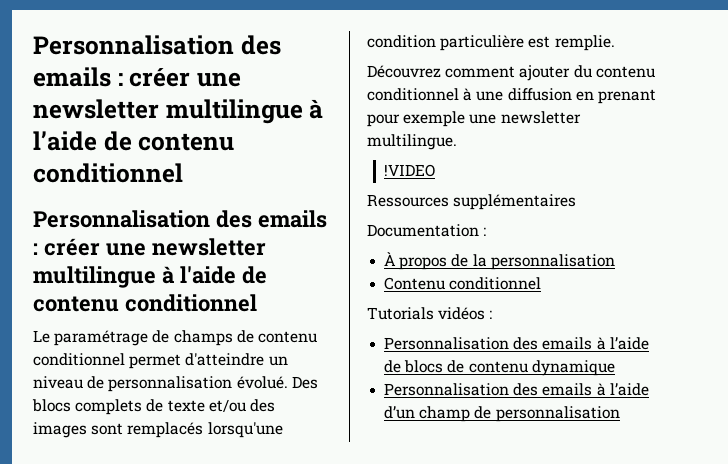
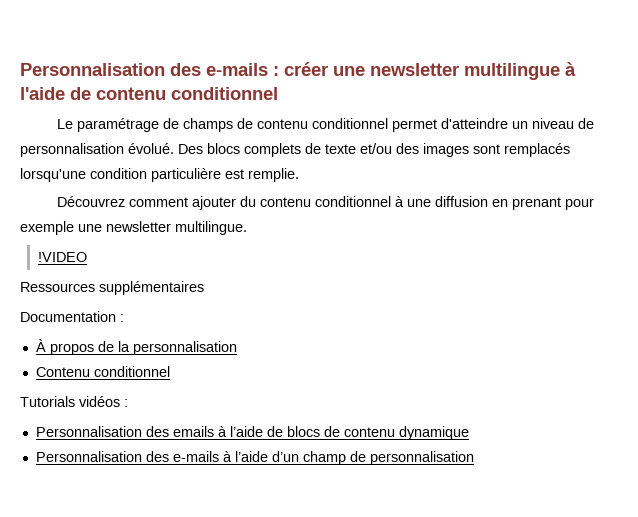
[33,35,281,55] [33,67,241,87] [33,99,324,124] [33,131,235,151] [33,163,183,183] [33,210,327,228] Personnalisation des emails : créer une newsletter multilingue à l’aide de contenu conditionnel // Personnalisation des emails -> [20,63,268,76] Personnalisation des e-mails
[542,383,593,396] emails -> [172,451,219,462] e-mails

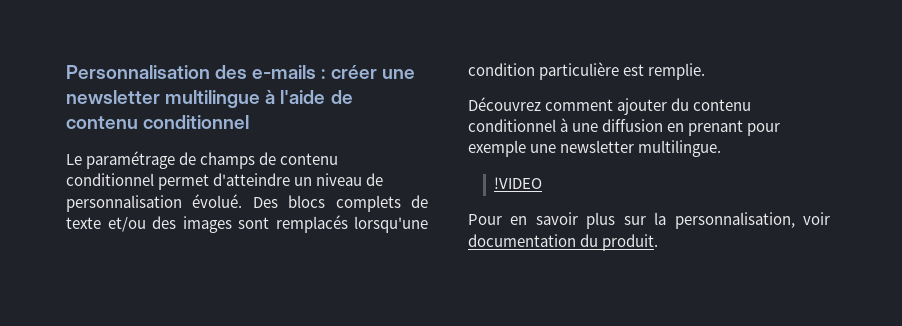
[20,281,204,295] [20,311,124,322] [35,339,237,355] [35,366,170,377] [20,396,128,407] [35,426,469,440] [35,451,474,465] Ressources supplémentaires // Documentation : // À propos de la personnalisation // Contenu conditionnel // Tutorials vidéos : // Personnalisation des emails à l’aide de blocs de contenu dynamique // Personnalisation des e-mails à l’aide d’un champ de personnalisation -> [468,212,830,229] [468,234,659,251] Pour en savoir plus sur la personnalisation, voir documentation du produit.

